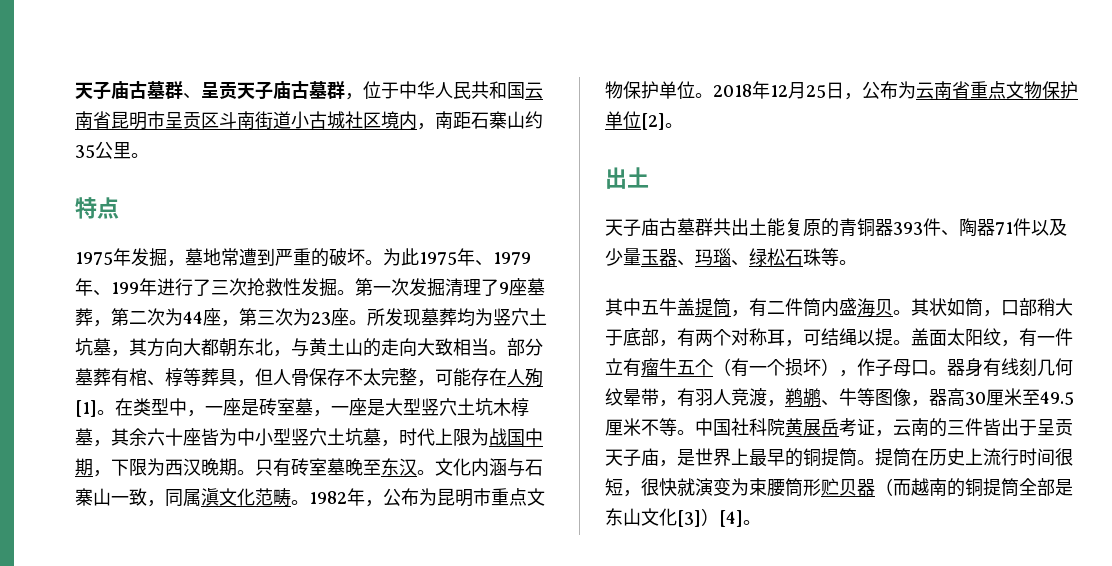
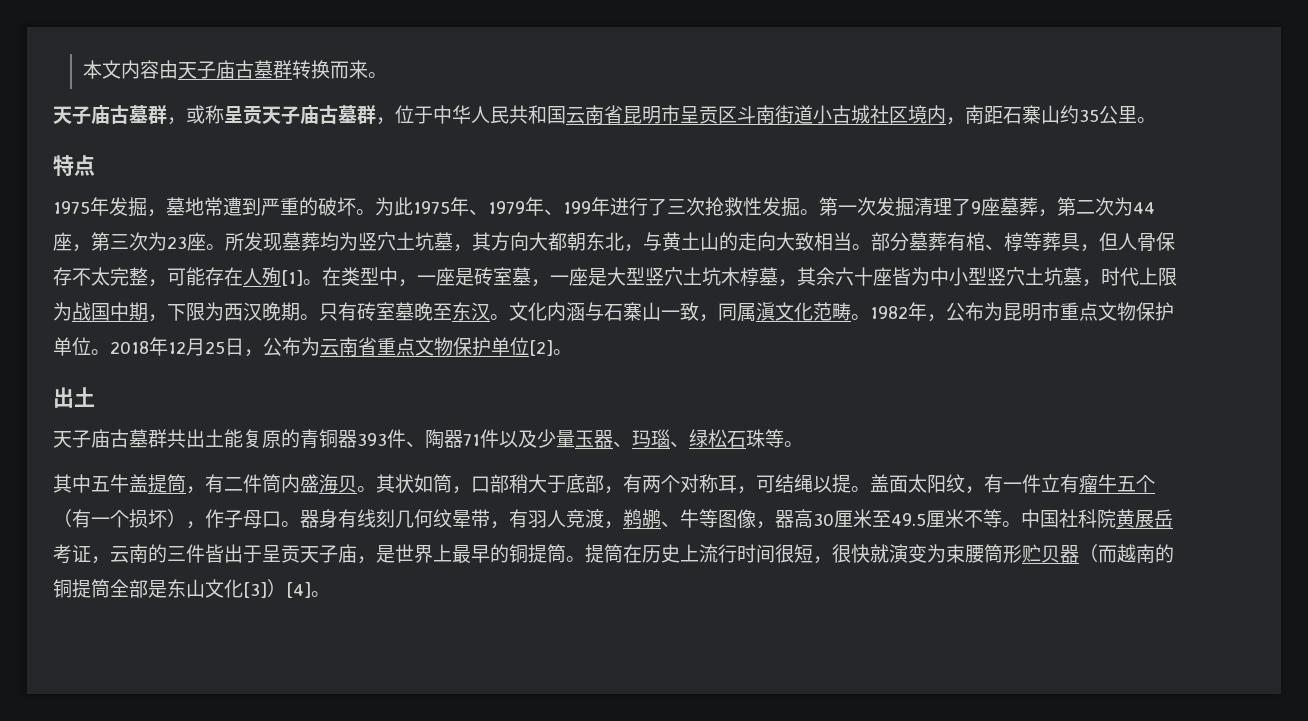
[75,81,201,100] 天子庙古墓群、 -> [82,60,387,79] [53,105,224,125] 本文内容由天子庙古墓群转换而来。 // 天子庙古墓群，或称

